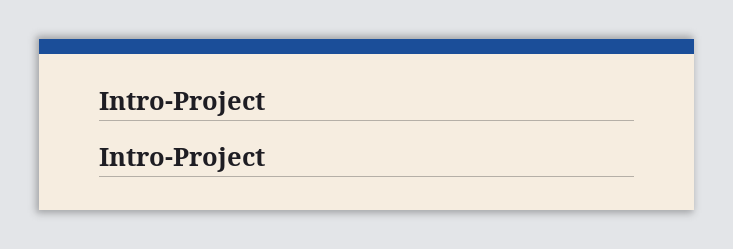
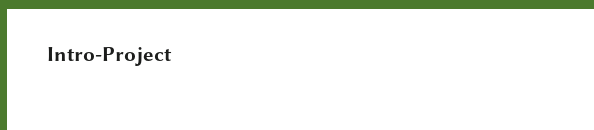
[99,91,265,116] [99,147,265,172] Intro-Project // Intro-Project -> [47,47,172,66] Intro-Project

